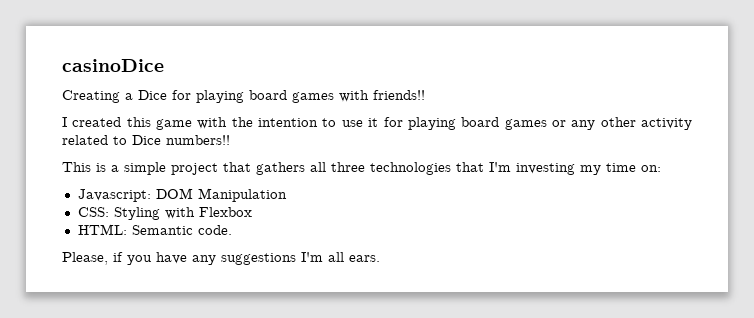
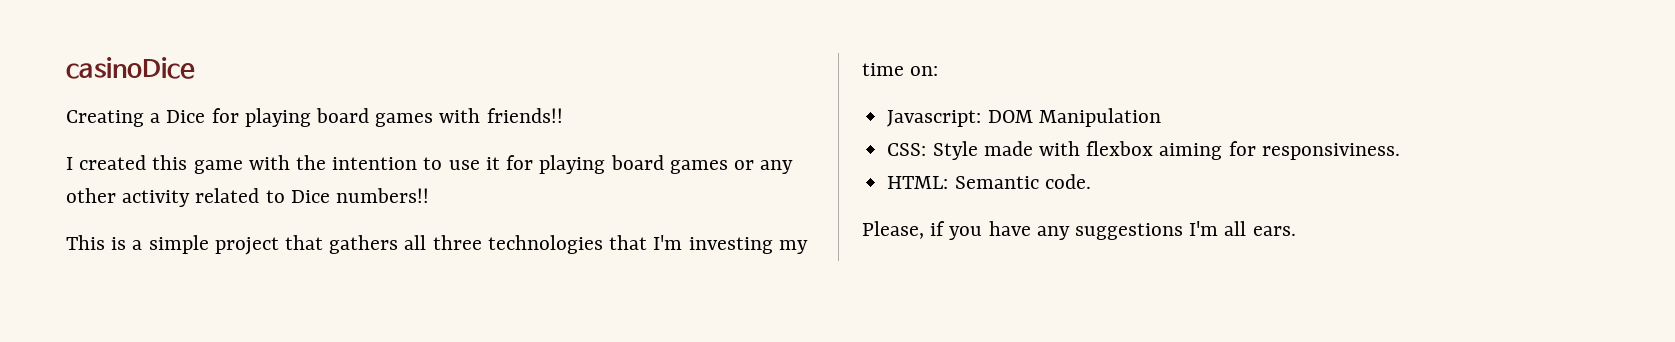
[113,207,252,220] Styling with Flexbox -> [932,141,1400,160] Style made with flexbox aiming for responsiviness.

